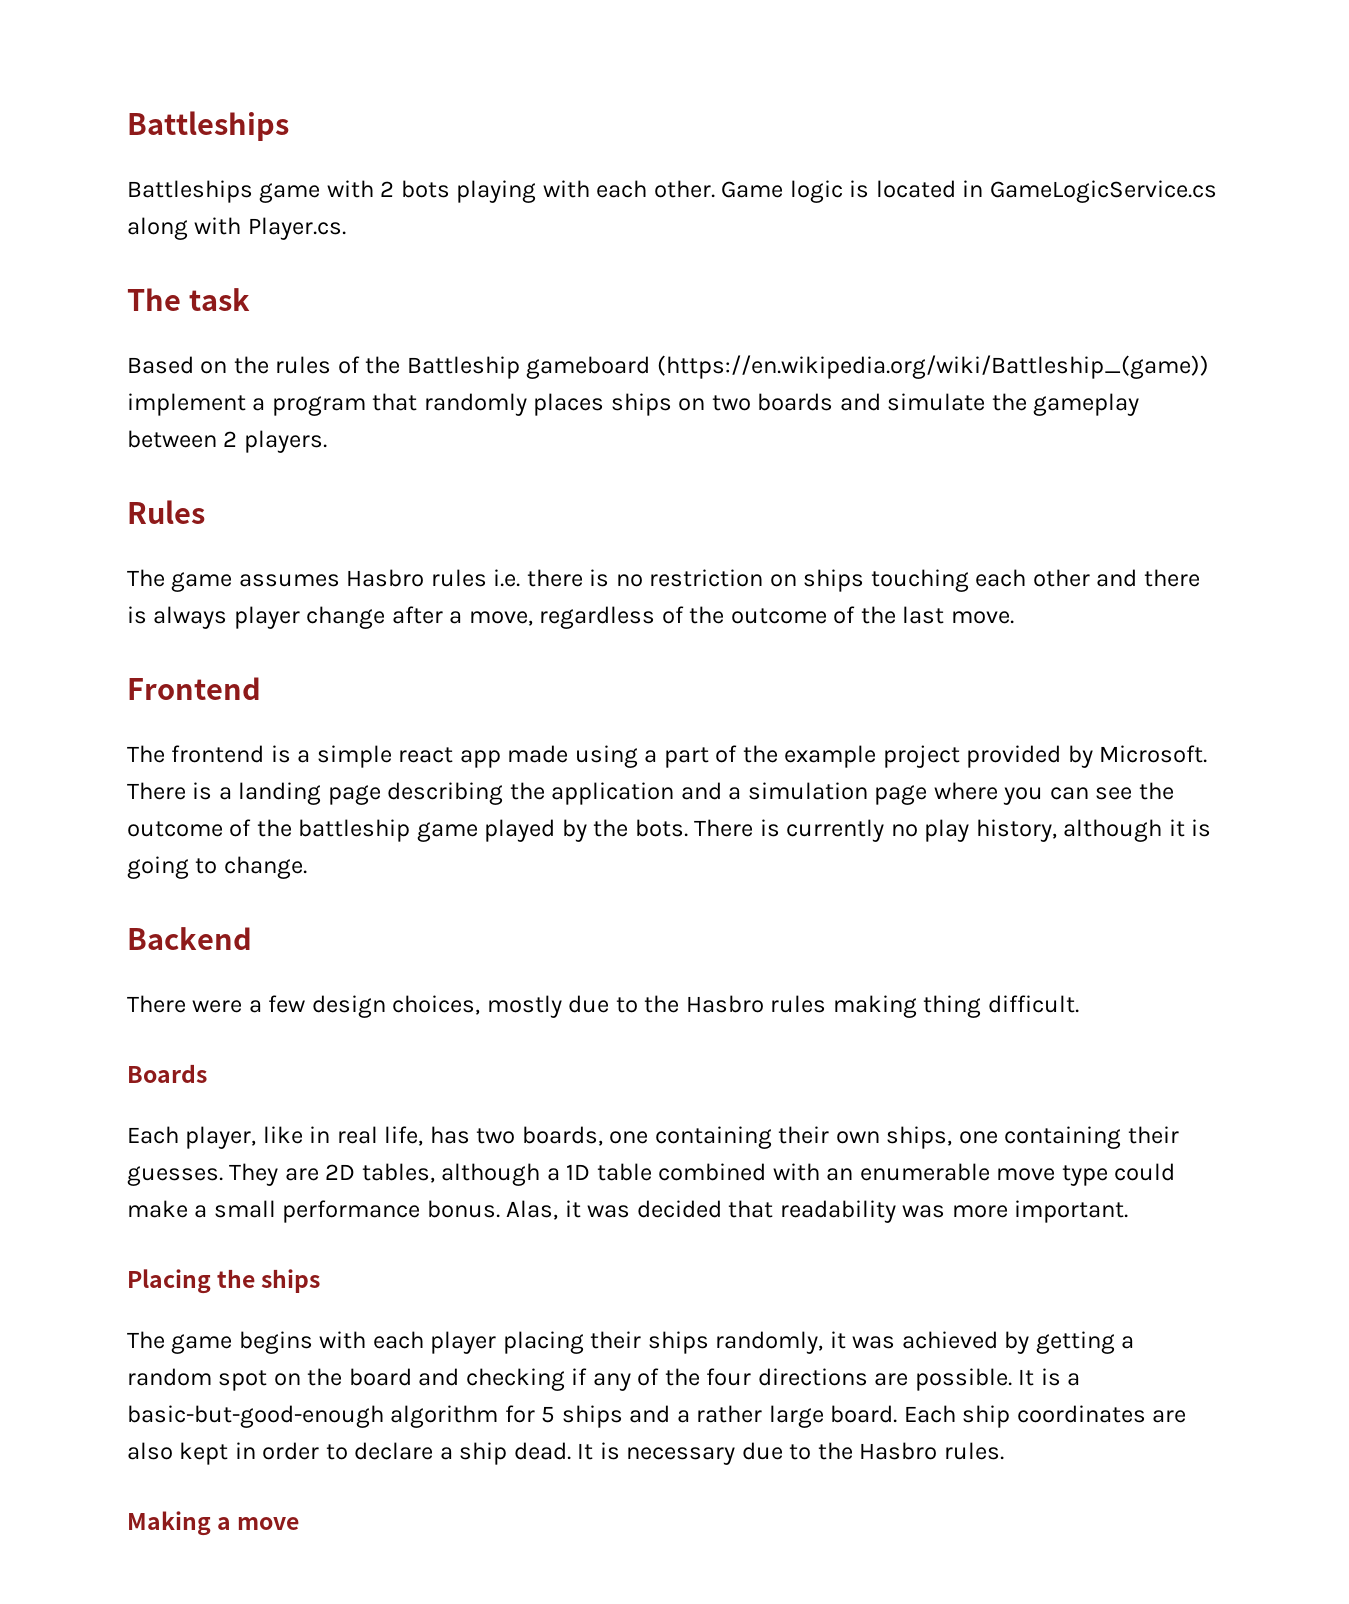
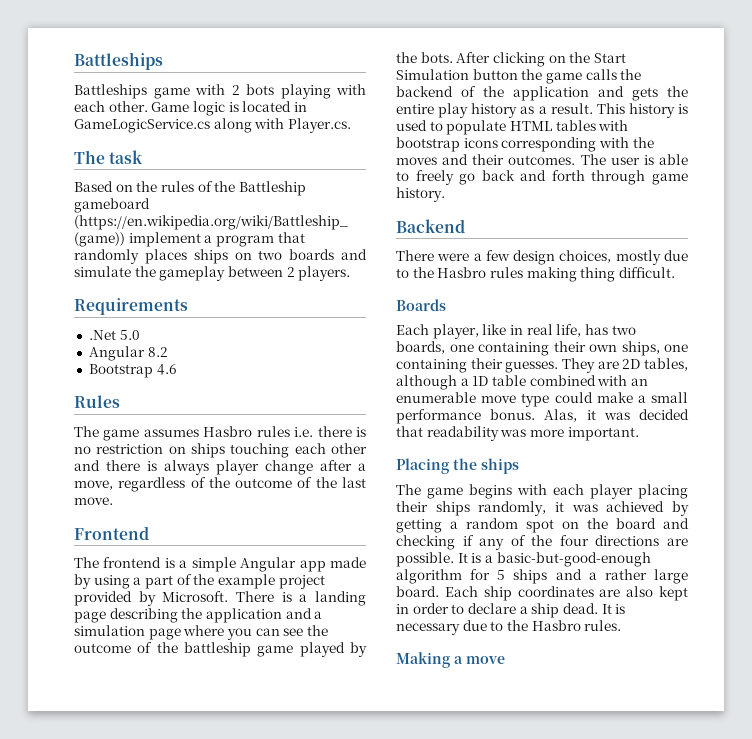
(327, 441) none -> [74,298,188,315] [88,330,140,340] [88,346,168,361] [88,364,177,378] // Requirements // .Net 5.0 // Angular 8.2 // Bootstrap 4.6
[398,747,454,763] react -> [240,557,297,572] Angular
(569, 754) none -> [74,574,91,589] by
[694,819,1212,842] [127,856,307,879] There is currently no play history, although it is going to change. -> [456,52,626,67] [396,69,642,84] [396,86,688,101] [396,103,688,118] [396,120,629,135] [396,137,654,152] [396,154,688,165] [396,170,688,185] [396,187,445,202] After clicking on the Start Simulation button the game calls the backend of the application and gets the entire play history as a result. This history is used to populate HTML tables with bootstrap icons corresponding with the moves and their outcomes. The user is able to freely go back and forth through game history.

